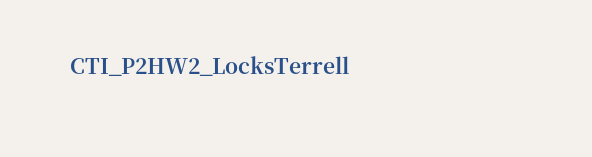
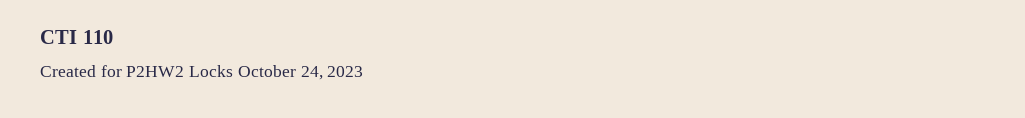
[70,56,349,76] CTI_P2HW2_LocksTerrell -> [40,30,113,44] [40,65,364,80] CTI 110 // Created for P2HW2 Locks October 24, 2023

